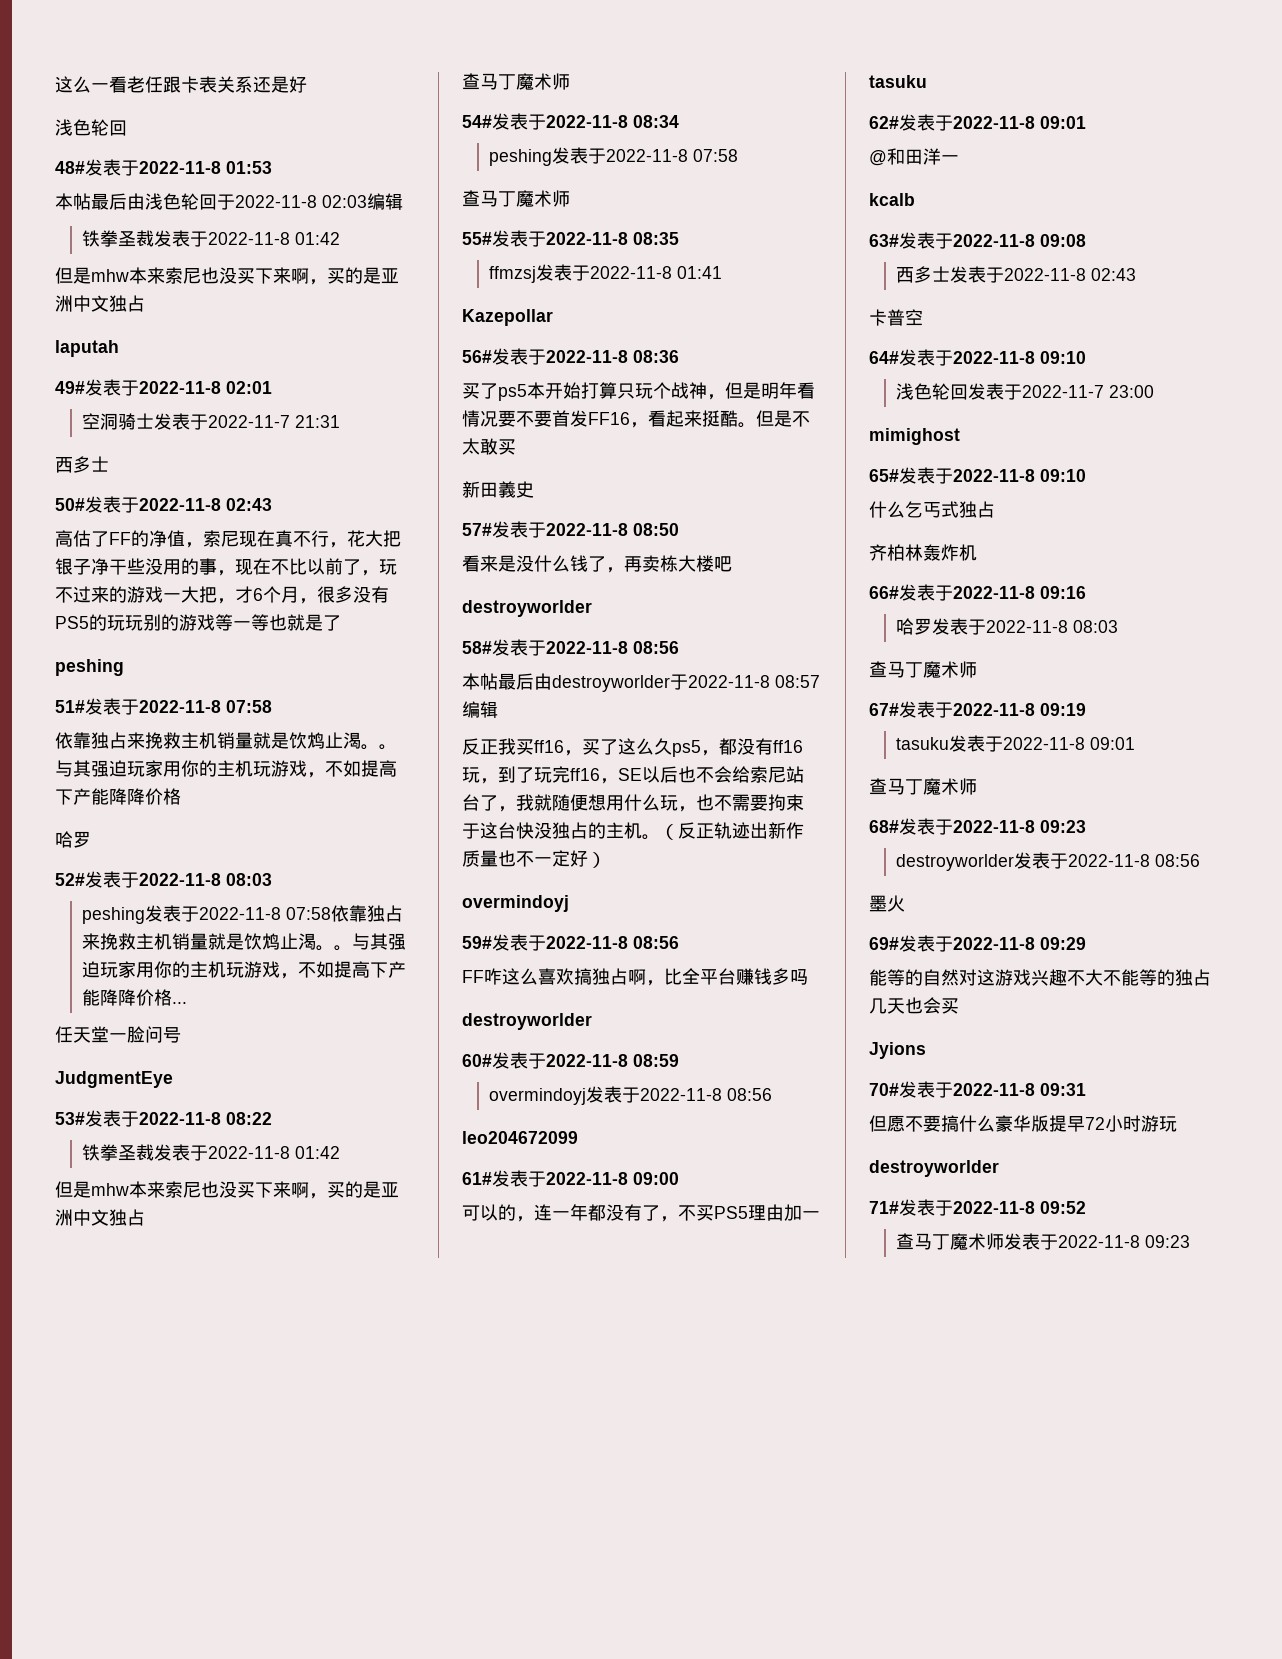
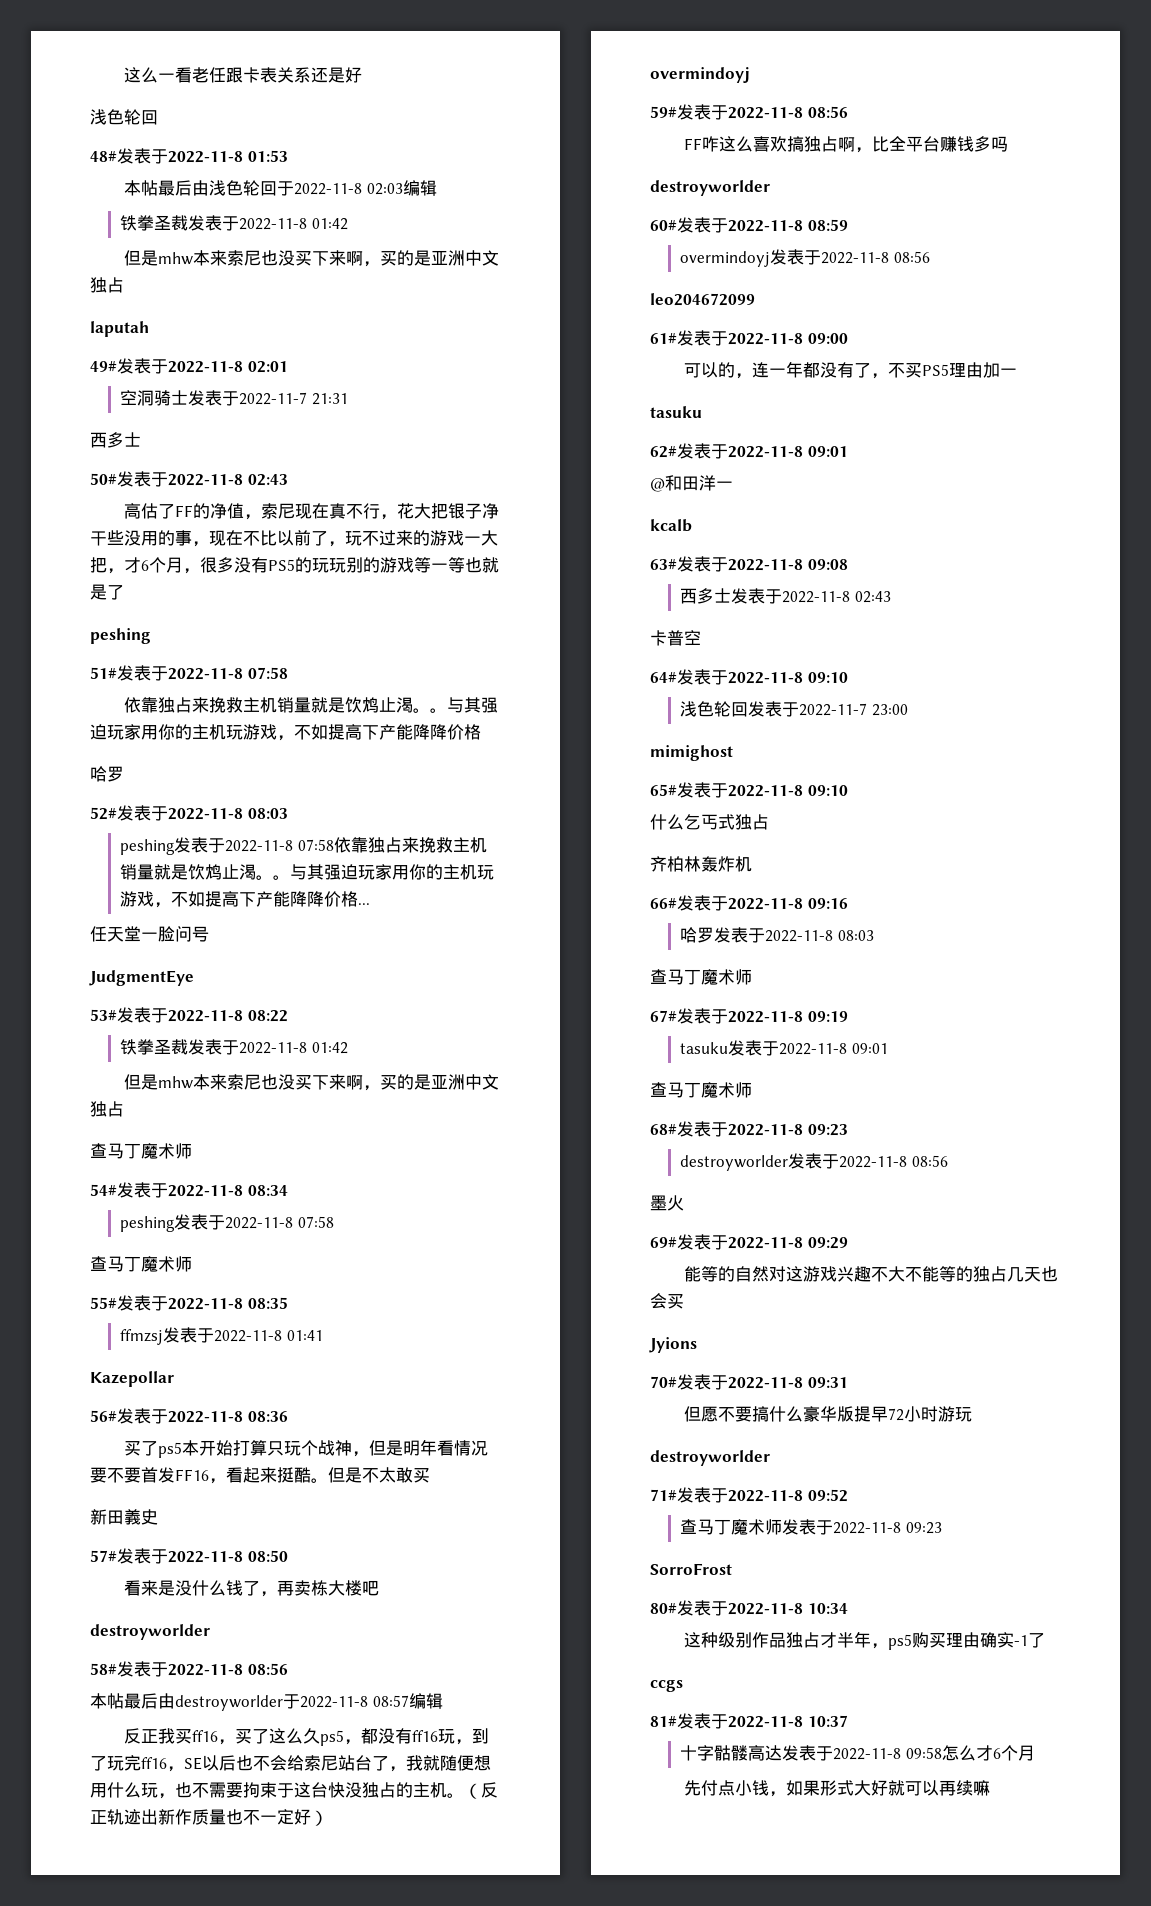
(1190, 1241) none -> [650,1563,732,1575] [650,1600,848,1616] [684,1631,1046,1650] [650,1680,683,1692] [650,1713,848,1729] [680,1745,1035,1761] [684,1780,991,1797] // SorroFrost // 80#发表于2022-11-8 10:34 // 这种级别作品独占才半年，ps5购买理由确实-1了 // ccgs // 81#发表于2022-11-8 10:37 // 十字骷髅高达发表于2022-11-8 09:58怎么才6个月 // 先付点小钱，如果形式大好就可以再续嘛

